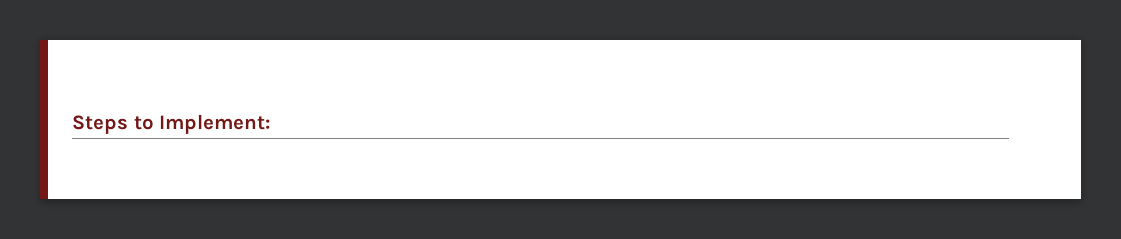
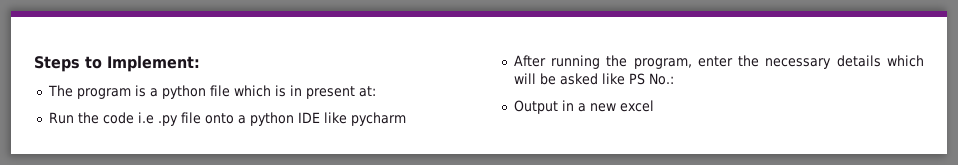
(272, 124) none -> [47,85,376,99] [48,112,406,126] [513,55,924,69] [513,73,674,85] [513,100,654,114] // The program is a python file which is in present at: // Run the code i.e .py file onto a python IDE like pycharm // After running the program, enter the necessary details which will be asked like PS No.: // Output in a new excel

